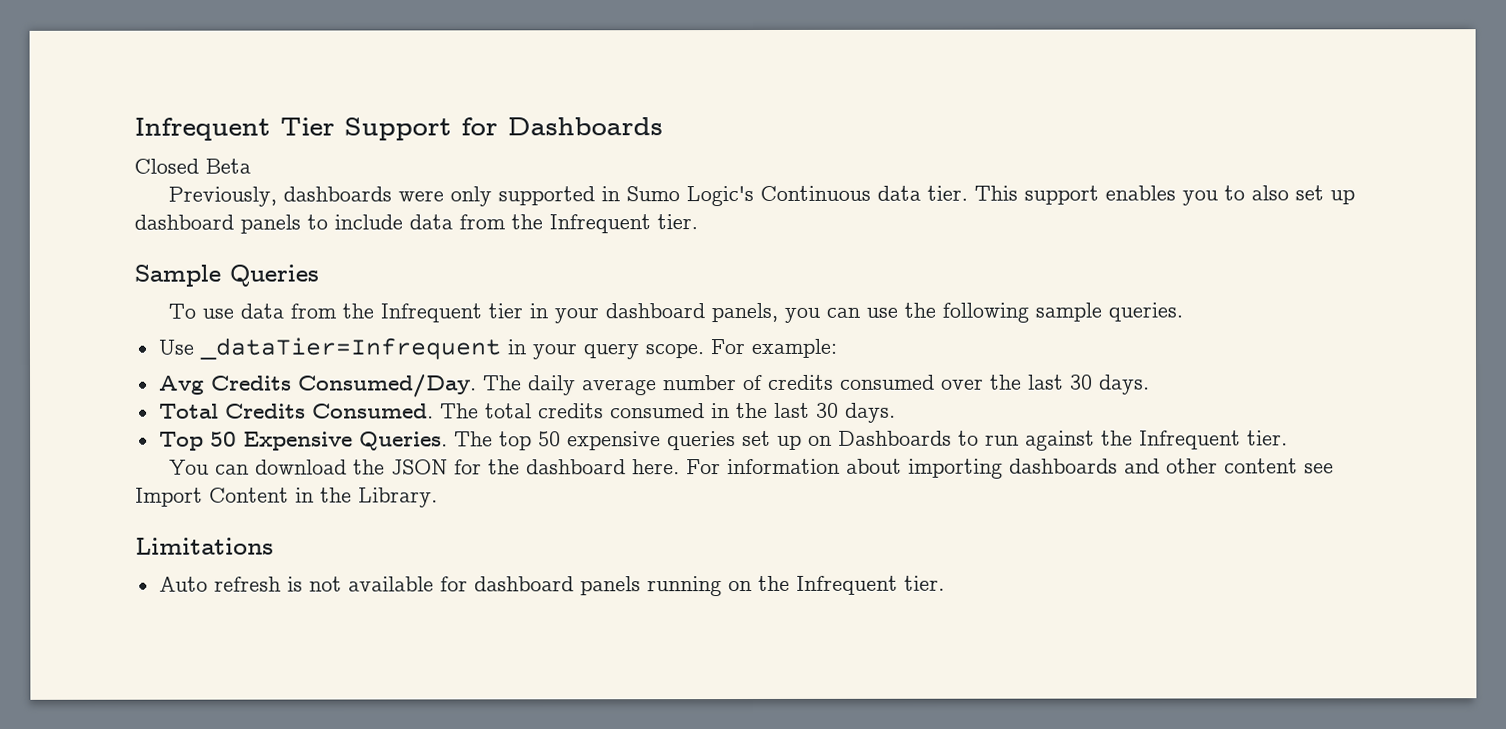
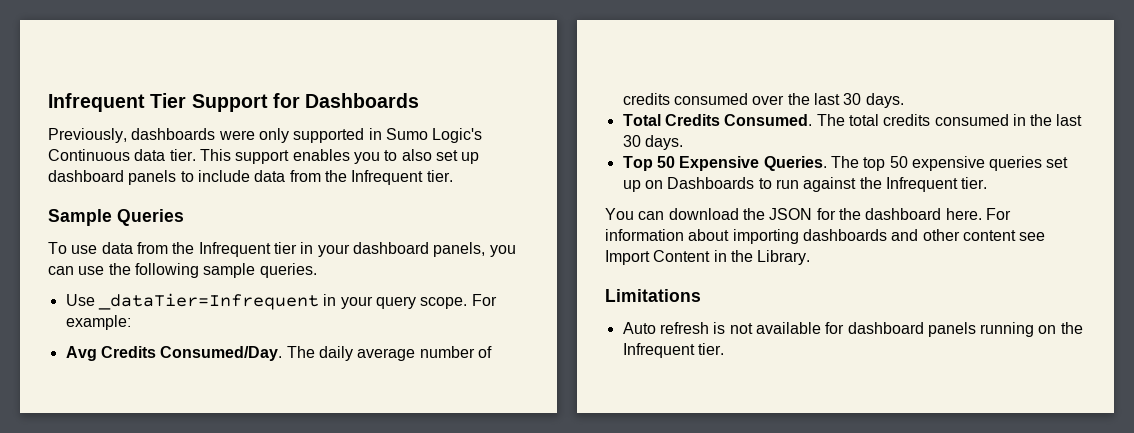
[134,158,251,174] // Closed Beta -> (420, 100) none

